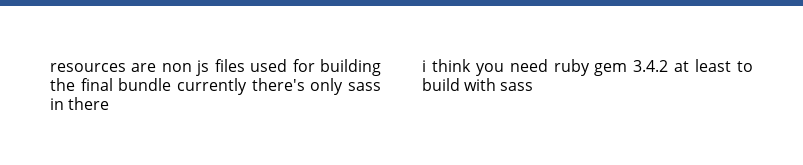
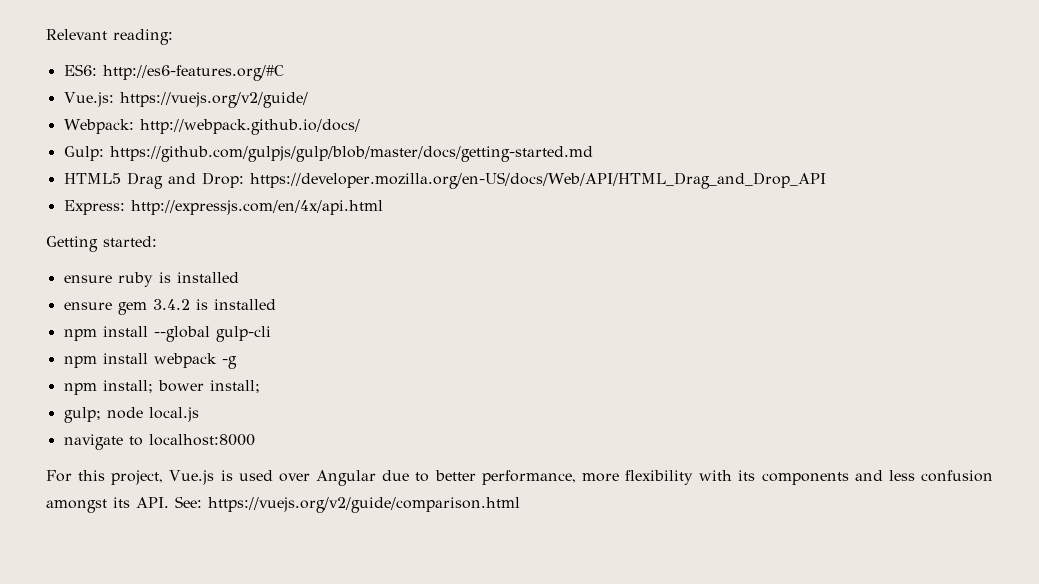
[50,59,381,76] [50,78,381,95] [50,97,110,110] [422,59,753,76] [422,78,534,91] resources are non js files used for building the final bundle currently there's only sass in there // i think you need ruby gem 3.4.2 at least to build with sass -> [46,29,173,45] [63,64,284,81] [63,92,308,108] [63,119,360,135] [63,146,593,162] [63,172,826,189] [63,200,383,215] [46,236,157,252] [63,272,239,287] [63,299,276,315] [63,326,271,342] [63,353,237,369] [63,380,260,395] [63,407,199,423] [63,434,255,450] [46,470,993,486] [46,496,520,513] Relevant reading: // ES6: http://es6-features.org/#C // Vue.js: https://vuejs.org/v2/guide/ // Webpack: http://webpack.github.io/docs/ // Gulp: https://github.com/gulpjs/gulp/blob/master/docs/getting-started.md // HTML5 Drag and Drop: https://developer.mozilla.org/en-US/docs/Web/API/HTML_Drag_and_Drop_API // Express: http://expressjs.com/en/4x/api.html // Getting started: // ensure ruby is installed // ensure gem 3.4.2 is installed // npm install --global gulp-cli // npm install webpack -g // npm install; bower install; // gulp; node local.js // navigate to localhost:8000 // For this project, Vue.js is used over Angular due to better performance, more flexibility with its components and less confusion amongst its API. See: https://vuejs.org/v2/guide/comparison.html

